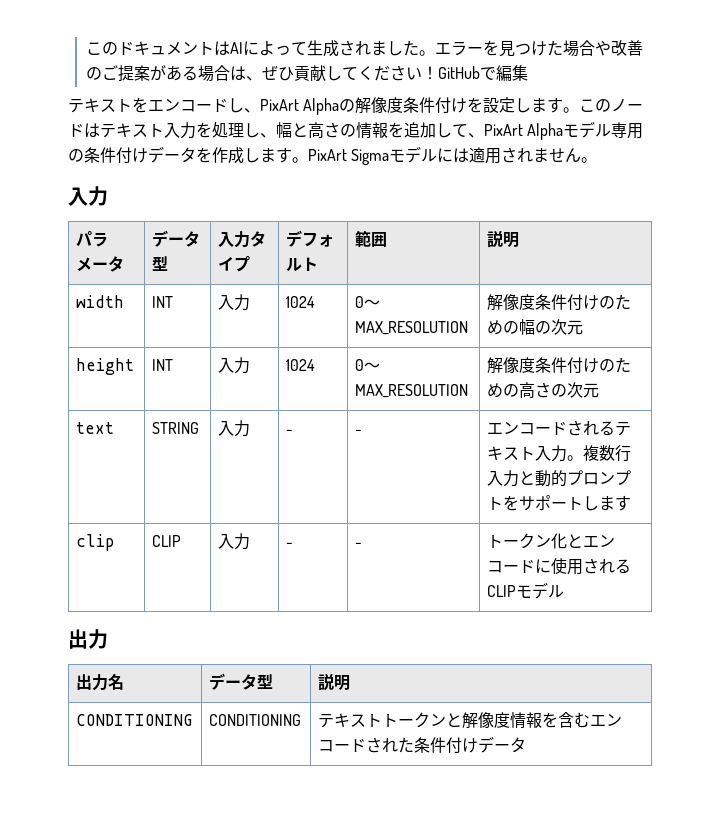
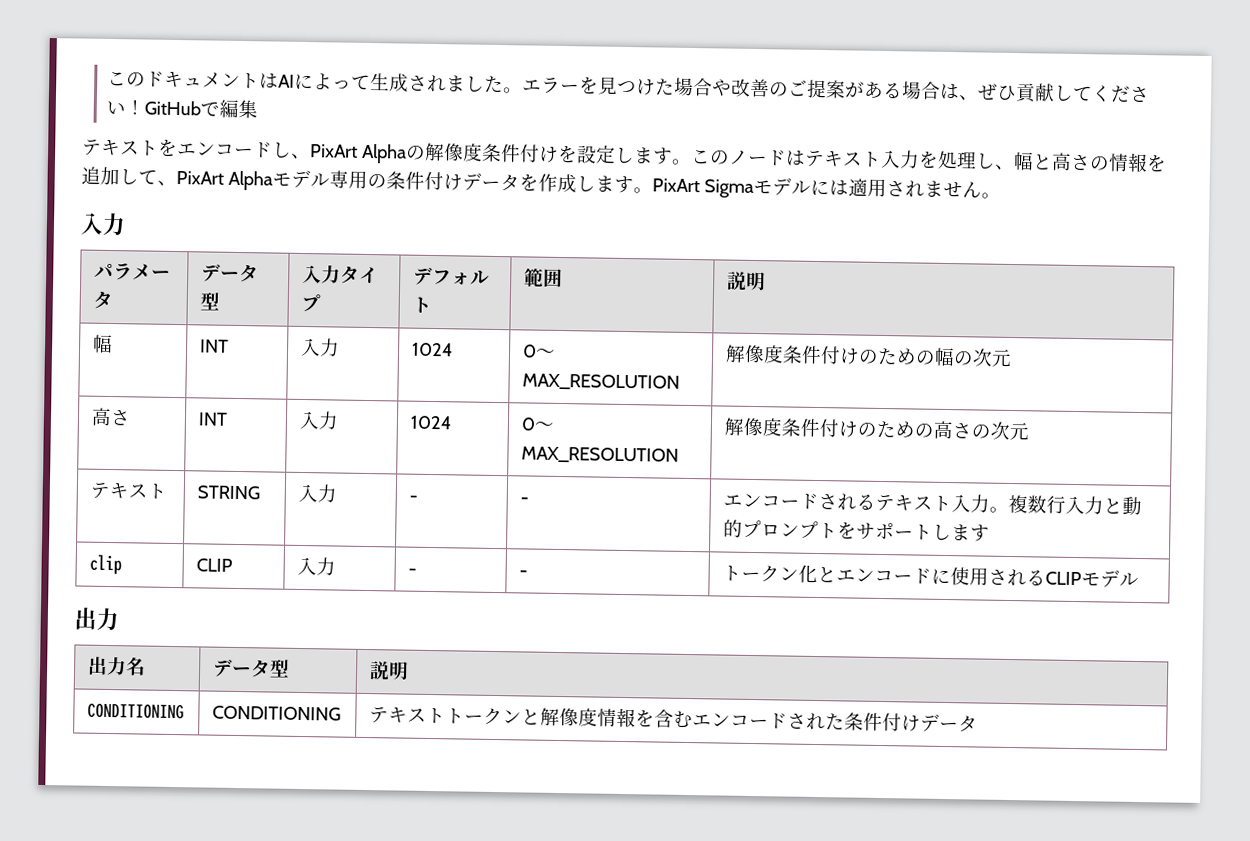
[76,295,125,308] width -> [92,334,114,354] 幅
[76,358,135,375] height -> [91,407,132,427] 高さ
[76,422,115,434] text -> [90,482,168,500] テキスト

